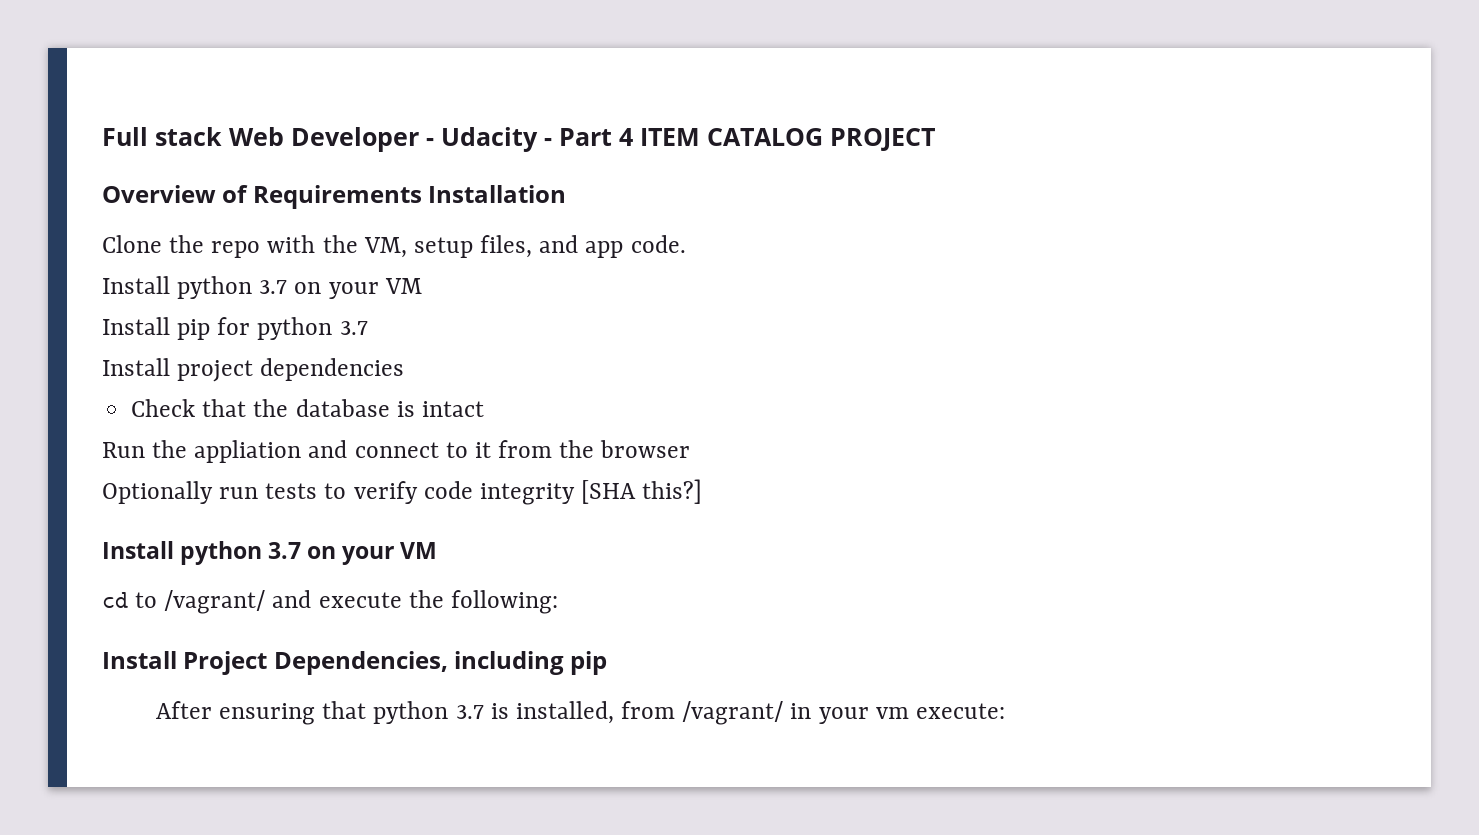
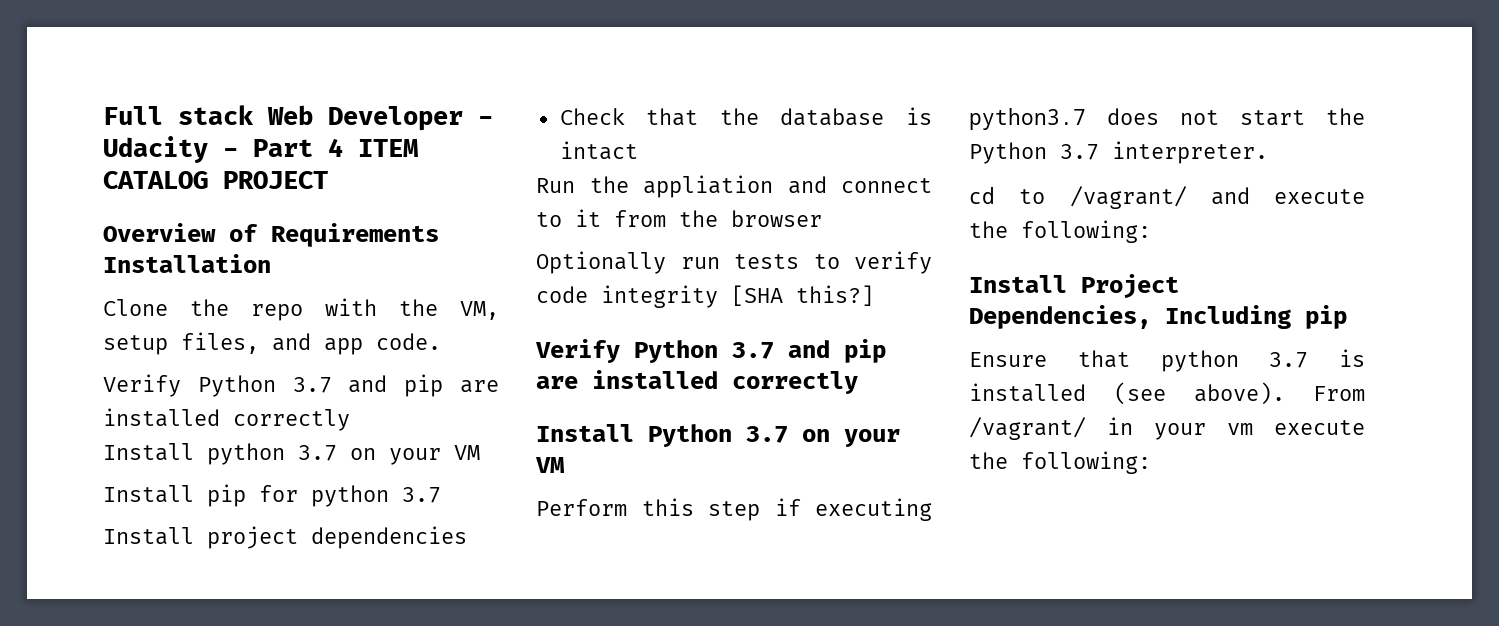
(686, 244) none -> [103,374,500,397] [103,408,350,431] // Verify Python 3.7 and pip are installed correctly
[102,541,438,565] // Install python 3.7 on your VM -> [535,339,886,363] [536,370,858,394] [536,424,900,447] [535,457,565,473] [536,498,932,521] [969,108,1365,130] [969,141,1268,164] // Verify Python 3.7 and pip are installed correctly // Install Python 3.7 on your VM // Perform this step if executing python3.7 does not start the Python 3.7 interpreter.
[454,651,565,675] including -> [1165,305,1291,329] Including
[155,701,316,725] After ensuring -> [969,352,1047,367] Ensure
[515,701,676,724] installed, from -> [969,382,1365,405] installed (see above). From
[915,703,1005,719] execute: -> [1274,420,1365,435] [969,451,1151,474] execute the following:

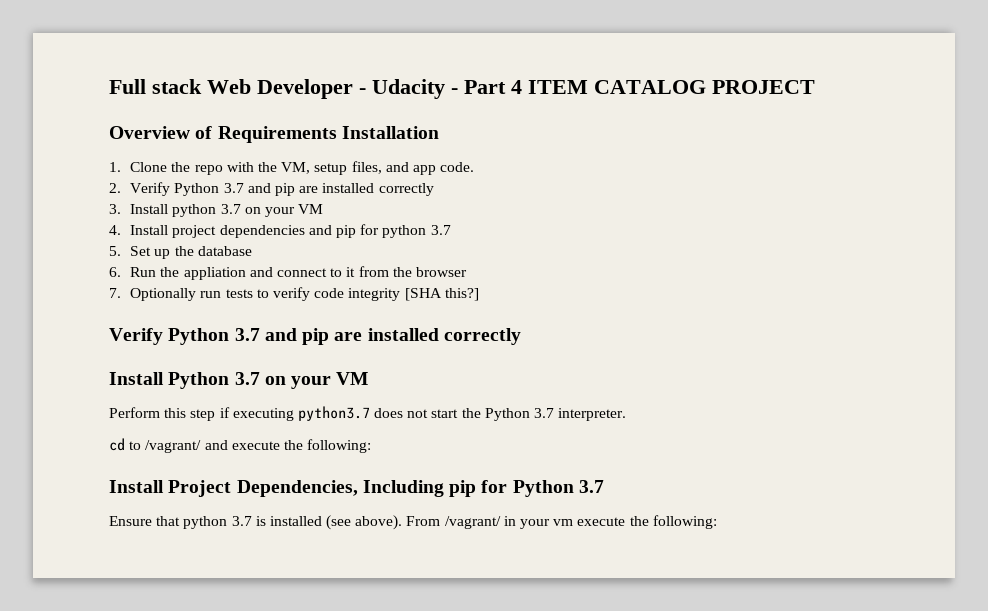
(271, 263) none -> [109,162,121,172] 1.
[103,374,500,397] [103,408,350,431] Verify Python 3.7 and pip are installed correctly // -> [109,182,434,196] [109,204,121,214] 2. Verify Python 3.7 and pip are installed correctly // 3.
[103,485,194,503] Install -> [109,225,332,238] 4. Install project dependencies and
[103,526,467,549] [559,108,699,126] Install project dependencies // Check that -> [109,246,171,259] 5. Set up
[906,107,932,125] [559,141,638,160] is intact // -> [109,267,121,277] // 6.
(822, 218) none -> [109,288,121,298] 7.
(1347, 317) none -> [481,480,604,497] for Python 3.7

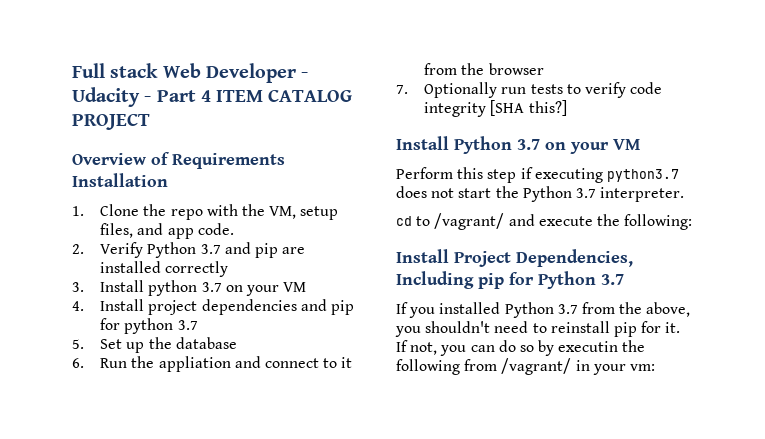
[109,328,521,345] // Verify Python 3.7 and pip are installed correctly -> (567, 108) none
[109,515,717,530] Ensure that python 3.7 is installed (see above). From /vagrant/ in your vm execute the following: -> [396,302,691,318] [395,321,681,337] [396,340,646,356] [396,358,655,375] If you installed Python 3.7 from the above, you shouldn't need to reinstall pip for it. If not, you can do so by executin the following from /vagrant/ in your vm:

